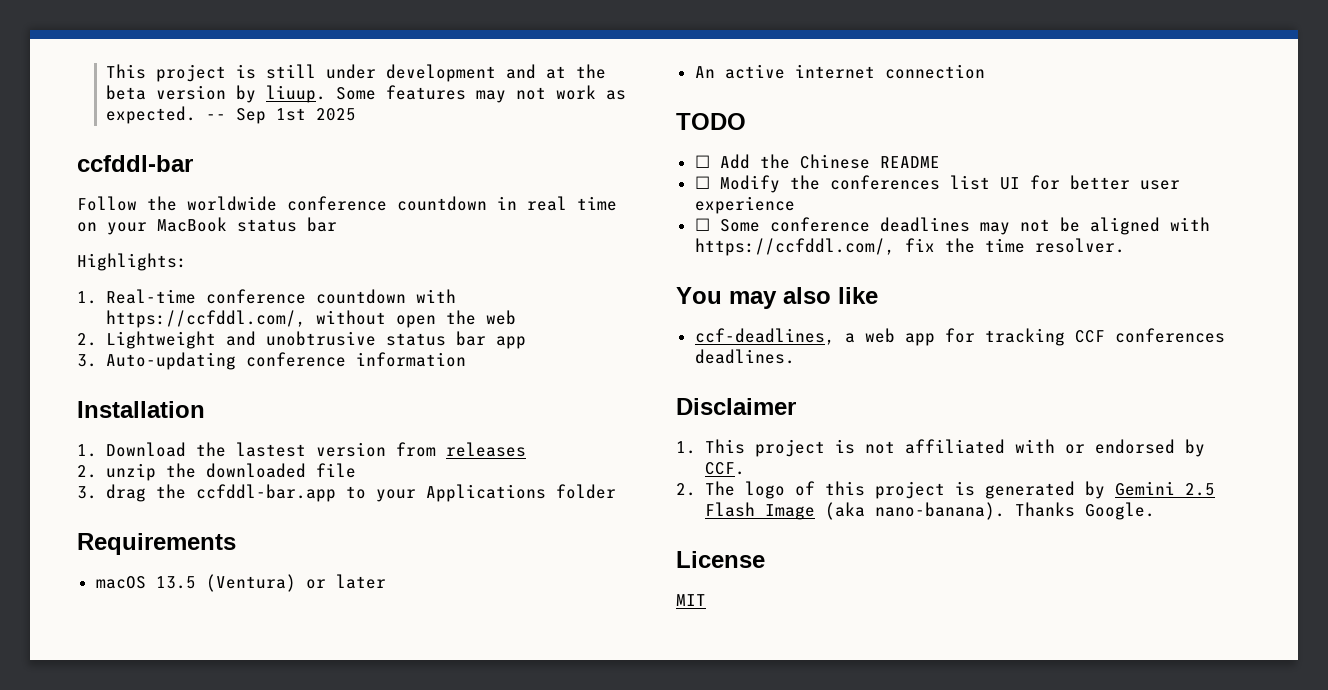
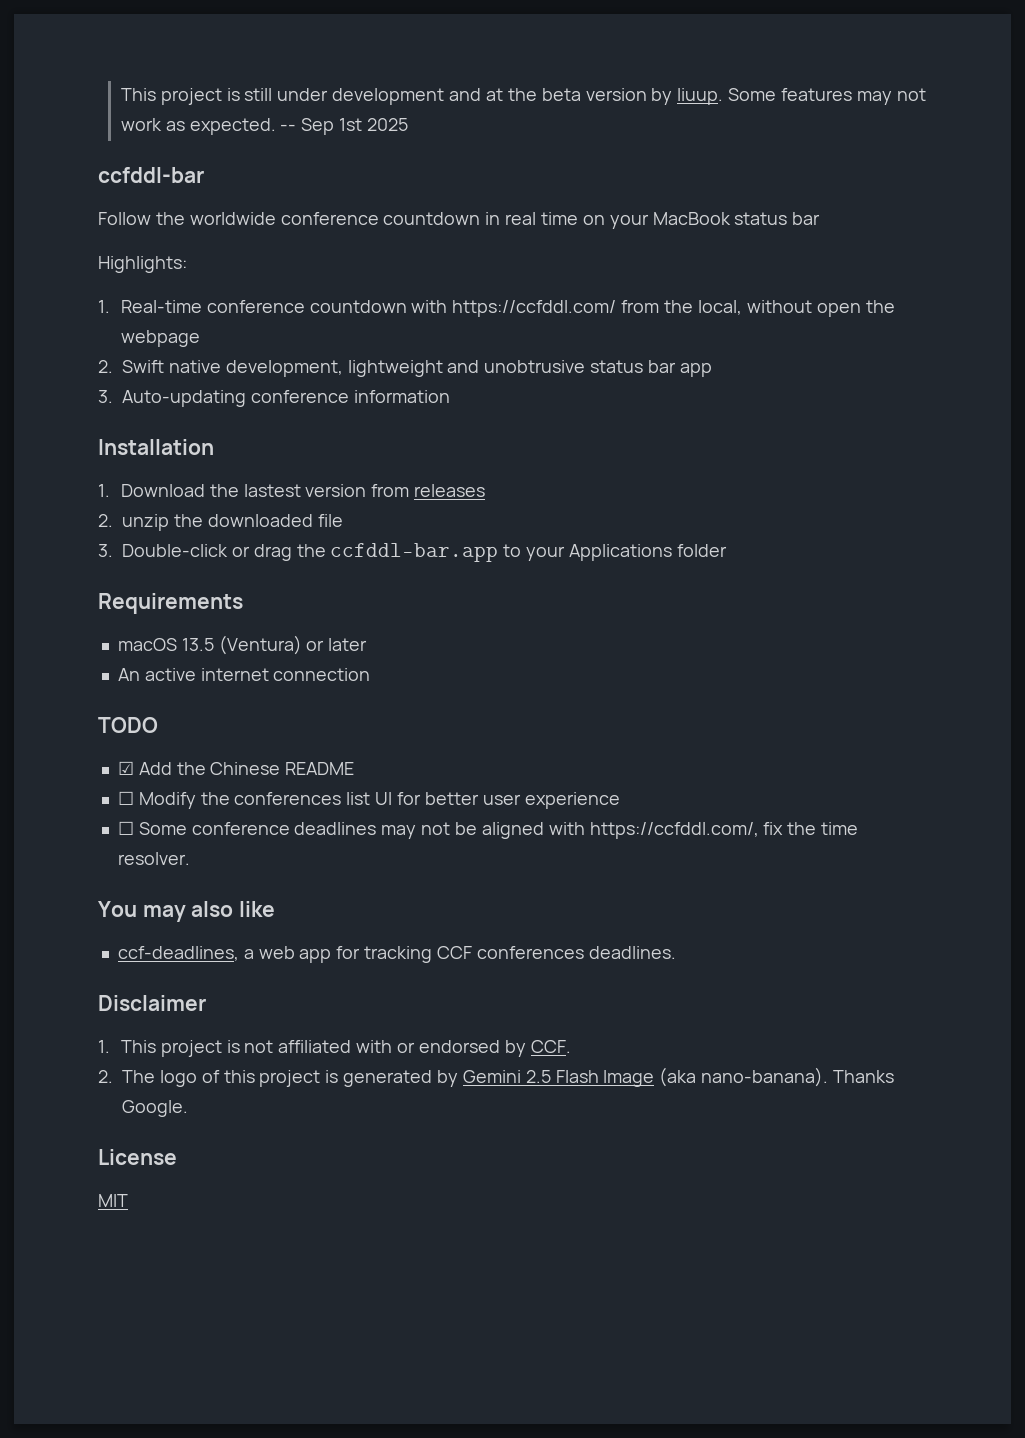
[106,310,307,328] https://ccfddl.com/, -> [452,300,742,317] https://ccfddl.com/ from the local,
[486,310,517,325] [77,331,217,349] web // 2. Lightweight -> [120,330,200,347] [98,360,443,377] webpage // 2. Swift native development, lightweight
(97, 492) none -> [122,544,250,557] Double-click or
[694,155,710,168] ☐ -> [117,761,134,775] ☑

